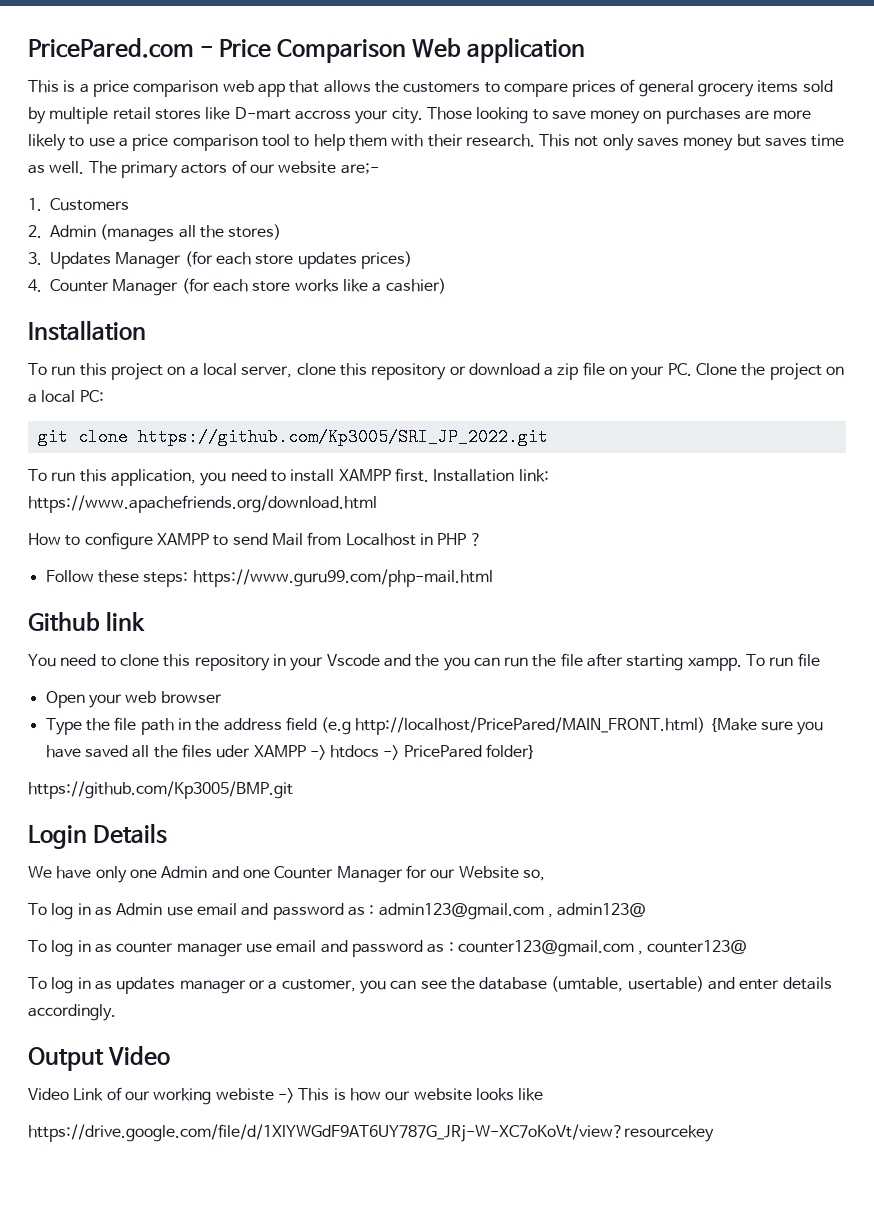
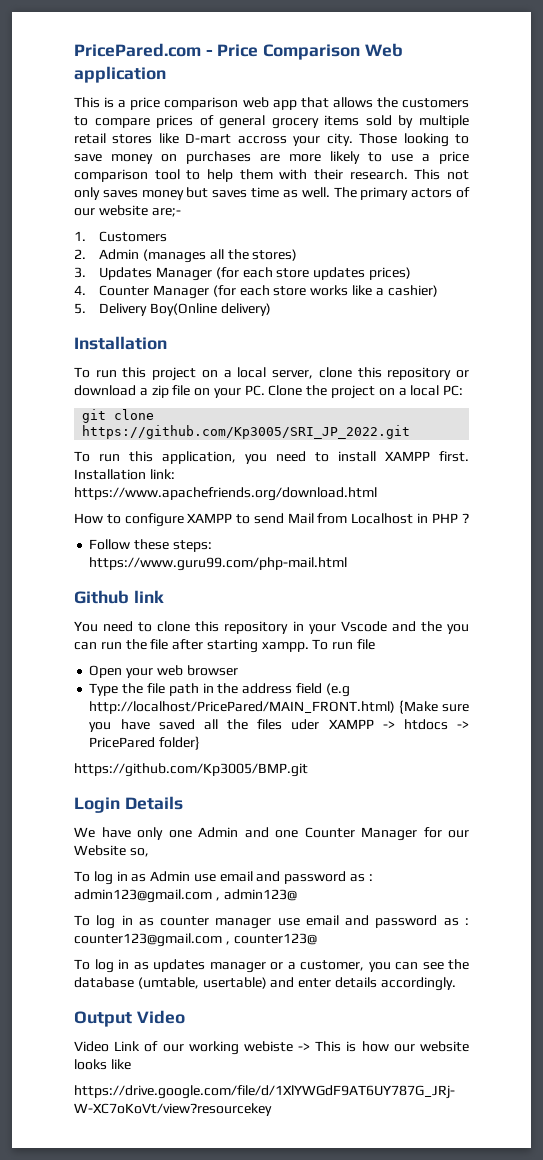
(446, 286) none -> [74,303,271,316] // 5. Delivery Boy(Online delivery)

